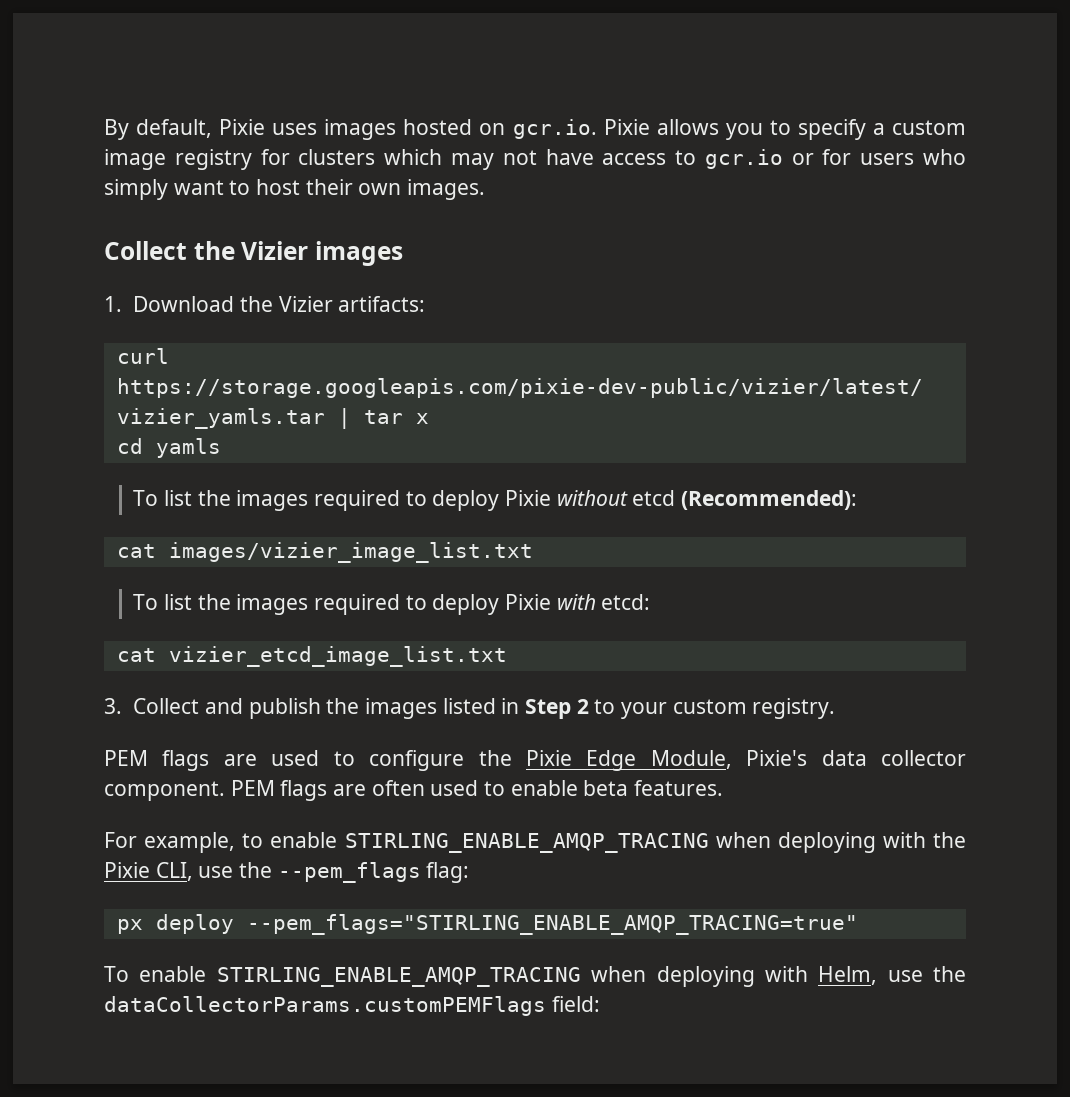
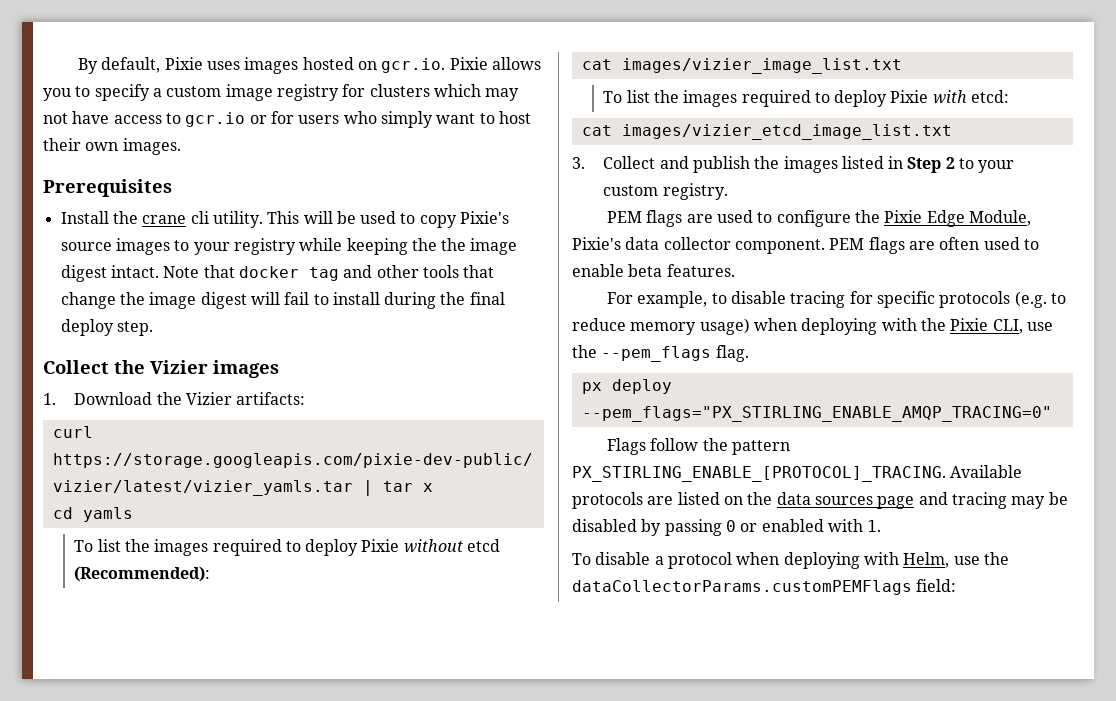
(486, 189) none -> [43,179,172,197] [60,211,510,228] [60,238,518,255] [60,265,495,282] [60,292,505,309] [60,319,153,336] // Prerequisites // Install the crane cli utility. This will be used to copy Pixie's source images to your registry while keeping the the image digest intact. Note that docker tag and other tools that change the image digest will fail to install during the final deploy step.
[168,646,507,667] vizier_etcd_image_list.txt -> [621,124,952,140] images/vizier_etcd_image_list.txt
[270,832,709,853] enable STIRLING_ENABLE_AMQP_TRACING -> [731,291,1066,308] [572,318,750,335] disable tracing for specific protocols (e.g. to reduce memory usage)
[426,862,470,883] flag: -> [715,345,749,362] flag.
[246,914,858,935] [104,966,581,987] --pem_flags="STIRLING_ENABLE_AMQP_TRACING=true" // To enable STIRLING_ENABLE_AMQP_TRACING -> [581,406,1052,422] [607,438,791,455] [572,465,1023,482] [572,492,1068,509] [572,519,882,536] [572,552,732,569] --pem_flags="PX_STIRLING_ENABLE_AMQP_TRACING=0" // Flags follow the pattern PX_STIRLING_ENABLE_[PROTOCOL]_TRACING. Available protocols are listed on the data sources page and tracing may be disabled by passing 0 or enabled with 1. // To disable a protocol

